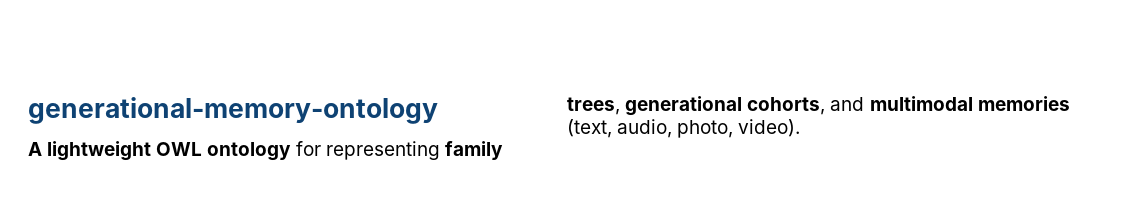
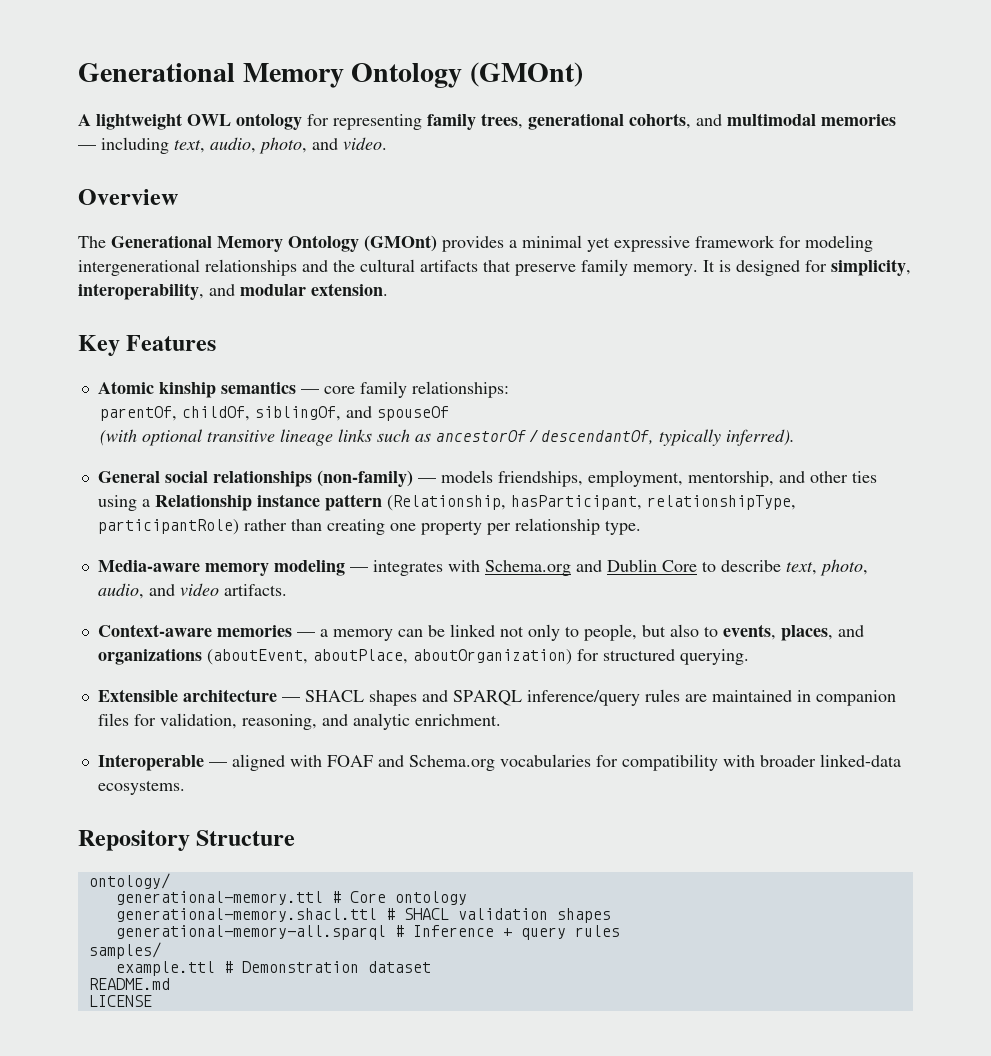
[28,97,438,124] generational-memory-ontology -> [78,62,583,88] Generational Memory Ontology (GMOnt)
[567,119,801,138] (text, audio, photo, video). -> [78,137,387,154] [78,189,178,205] [78,235,873,252] [78,259,911,276] [78,283,388,300] [78,335,217,356] [97,381,509,398] [100,406,450,421] [100,429,796,446] [97,470,877,487] [97,494,796,511] [97,518,641,535] [97,559,868,576] [97,583,287,599] [97,624,864,641] [97,648,749,665] [97,689,896,706] [97,713,501,730] [97,754,901,771] [97,780,185,795] [78,830,296,851] [88,873,170,889] [115,891,467,905] [115,908,611,923] [115,925,620,940] [88,942,161,959] [115,961,431,976] [88,978,170,990] [88,995,152,1007] — including text, audio, photo, and video. // Overview // The Generational Memory Ontology (GMOnt) provides a minimal yet expressive framework for modeling intergenerational relationships and the cultural artifacts that preserve family memory. It is designed for simplicity, interoperability, and modular extension. // Key Features // Atomic kinship semantics — core family relationships: // parentOf, childOf, siblingOf, and spouseOf // (with optional transitive lineage links such as ancestorOf / descendantOf, typically inferred). // General social relationships (non-family) — models friendships, employment, mentorship, and other ties using a Relationship instance pattern (Relationship, hasParticipant, relationshipType, participantRole) rather than creating one property per relationship type. // Media-aware memory modeling — integrates with Schema.org and Dublin Core to describe text, photo, audio, and video artifacts. // Context-aware memories — a memory can be linked not only to people, but also to events, places, and organizations (aboutEvent, aboutPlace, aboutOrganization) for structured querying. // Extensible architecture — SHACL shapes and SPARQL inference/query rules are maintained in companion files for validation, reasoning, and analytic enrichment. // Interoperable — aligned with FOAF and Schema.org vocabularies for compatibility with broader linked-data ecosystems. // Repository Structure // ontology/ // generational-memory.ttl # Core ontology // generational-memory.shacl.ttl # SHACL validation shapes // generational-memory-all.sparql # Inference + query rules // samples/ // example.ttl # Demonstration dataset // README.md // LICENSE

